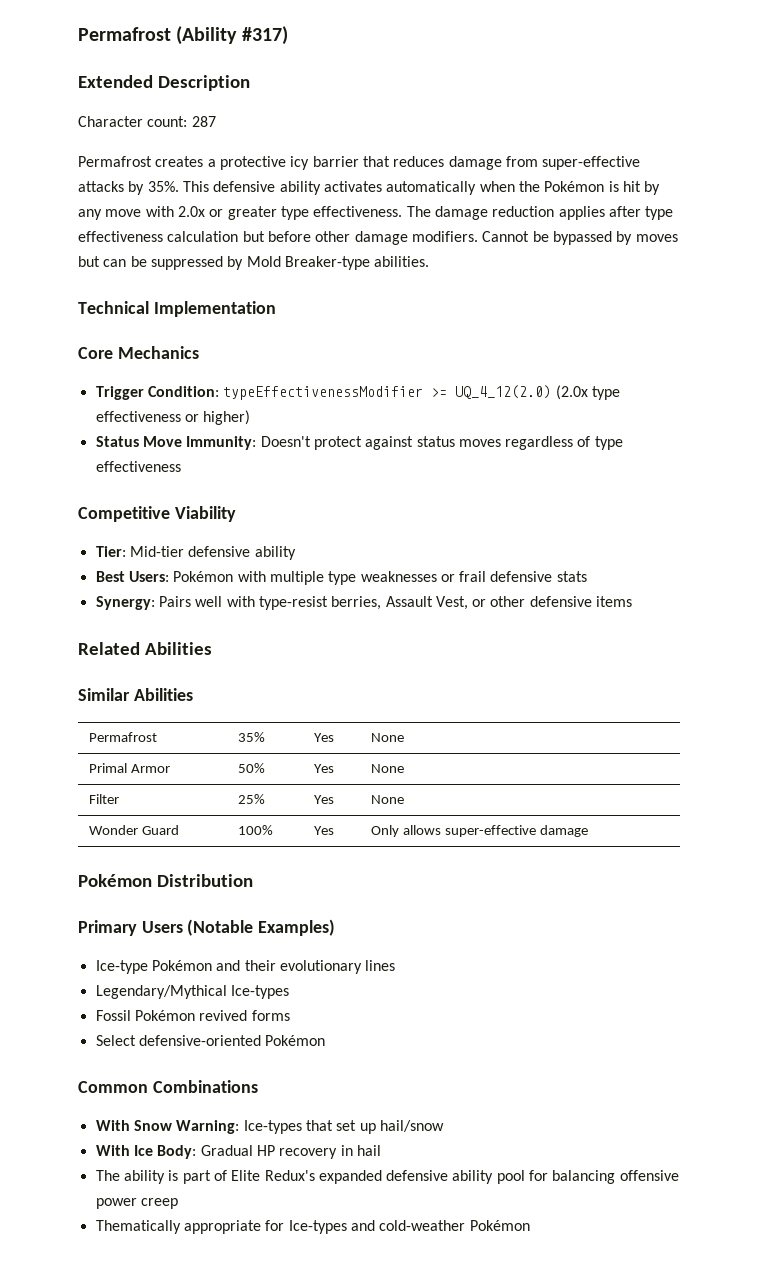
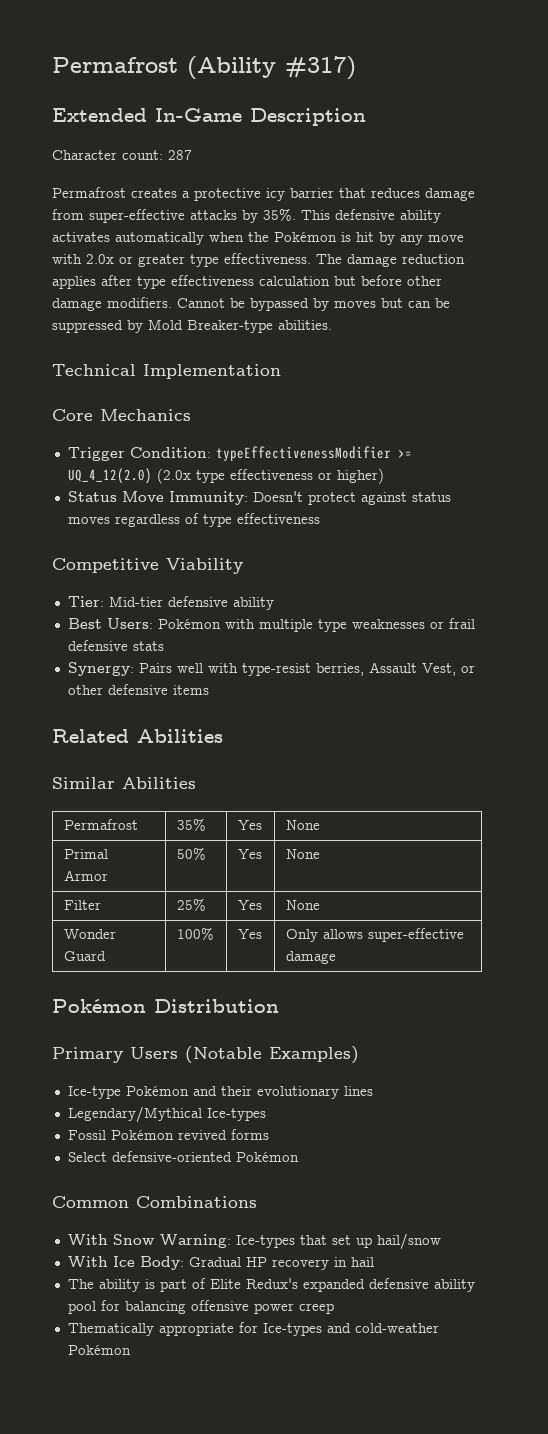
(153, 81) none -> [155,108,242,122] In-Game

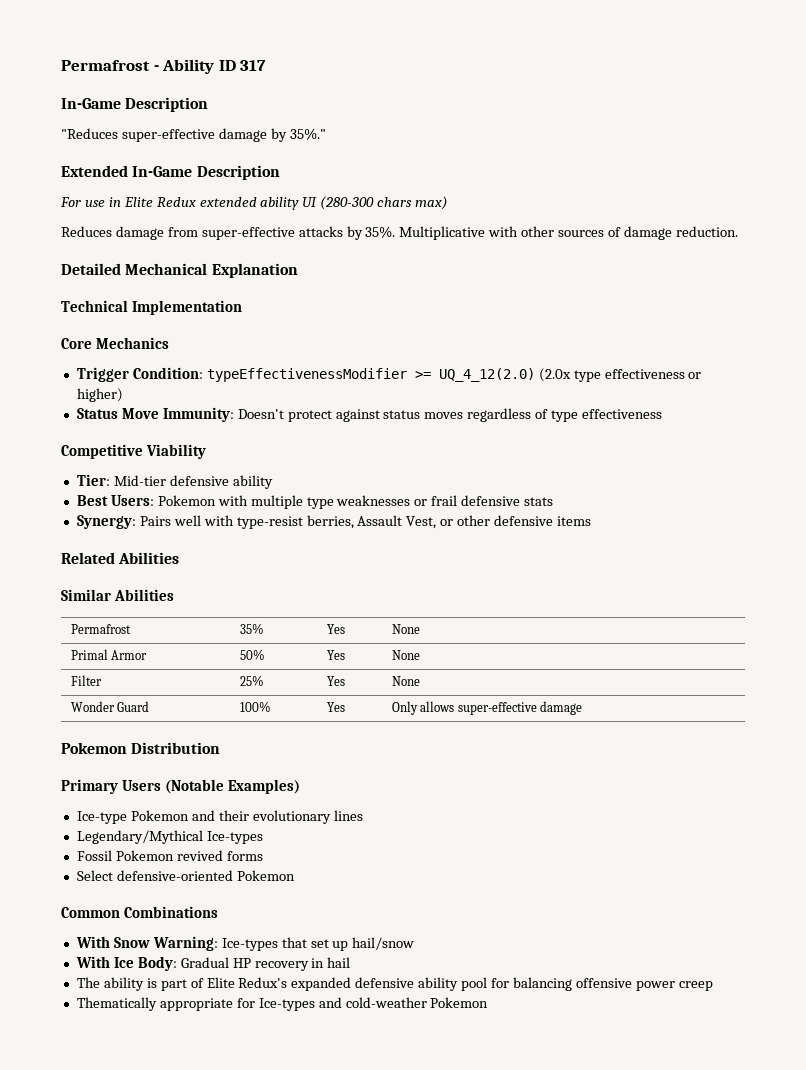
[52,56,356,80] [52,108,366,126] [52,150,192,160] [52,187,420,201] Permafrost (Ability #317) // Extended In-Game Description // Character count: 287 // Permafrost creates a protective icy barrier that reduces -> [61,59,267,74] [61,97,209,112] [61,128,326,142] [61,165,280,180] [60,196,449,210] [61,226,112,237] Permafrost - Ability ID 317 // In-Game Description // "Reduces super-effective damage by 35%." // Extended In-Game Description // For use in Elite Redux extended ability UI (280-300 chars max) // Reduces
[301,209,441,223] [52,232,464,245] [52,253,465,267] [52,275,442,289] [52,297,450,311] [52,319,332,333] This defensive ability activates automatically when the Pokémon is hit by any move with 2.0x or greater type effectiveness. The damage reduction applies after type effectiveness calculation but before other damage modifiers. Cannot be bypassed by moves but can be suppressed by Mold Breaker-type abilities. -> [399,226,738,240] [61,263,298,278] Multiplicative with other sources of damage reduction. // Detailed Mechanical Explanation
[157,619,221,629] Pokémon -> [157,495,216,506] Pokemon
[52,999,146,1013] Pokémon -> [61,742,127,754] Pokemon
[125,1086,189,1096] Pokémon -> [130,810,189,821] Pokemon
[110,1130,174,1140] Pokémon -> [115,850,174,861] Pokemon
[235,1152,299,1162] Pokémon -> [236,870,295,881] Pokemon
[67,1345,131,1355] Pokémon -> [430,997,489,1008] Pokemon

